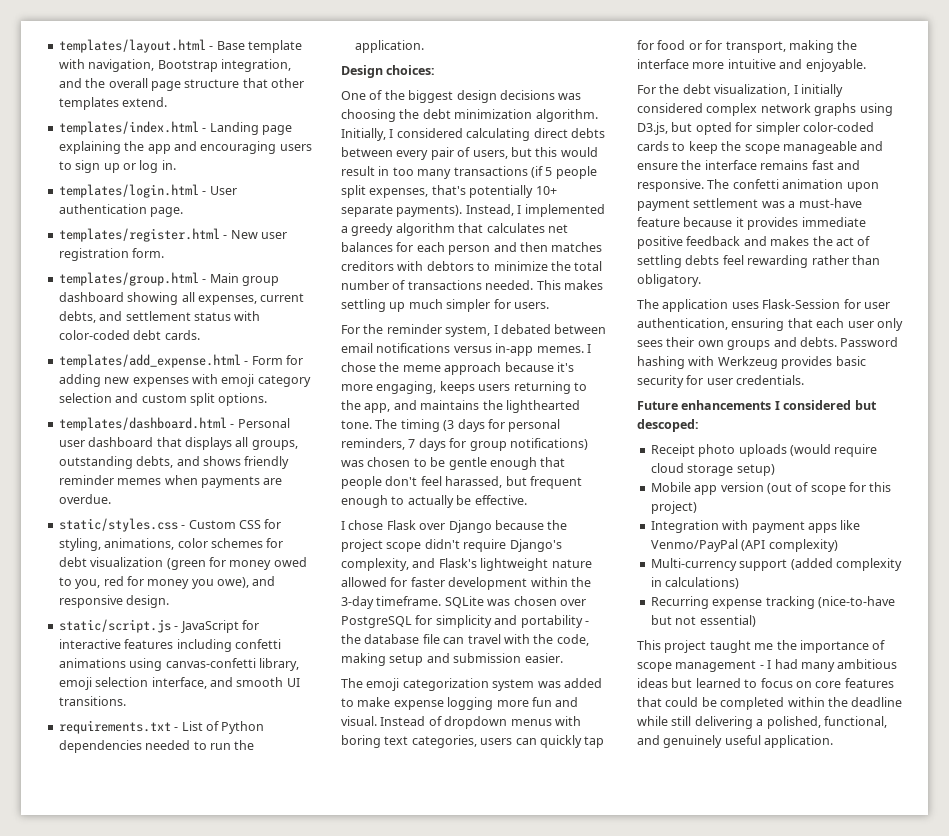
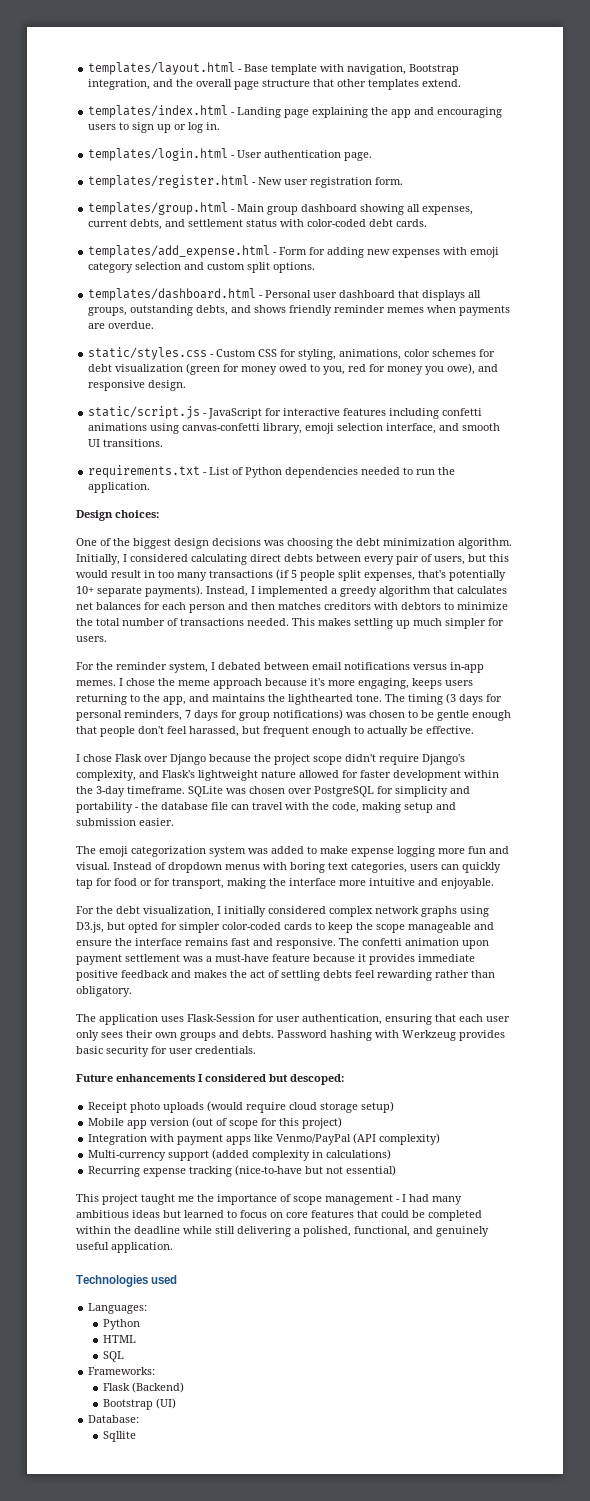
(834, 741) none -> [76,1275,178,1287] [88,1303,148,1314] [102,1319,140,1330] [102,1335,136,1343] [102,1351,124,1362] [88,1367,156,1375] [102,1382,184,1393] [102,1398,176,1410] [88,1415,140,1423] [102,1431,136,1442] // Technologies used // Languages: // Python // HTML // SQL // Frameworks: // Flask (Backend) // Bootstrap (UI) // Database: // Sqllite

